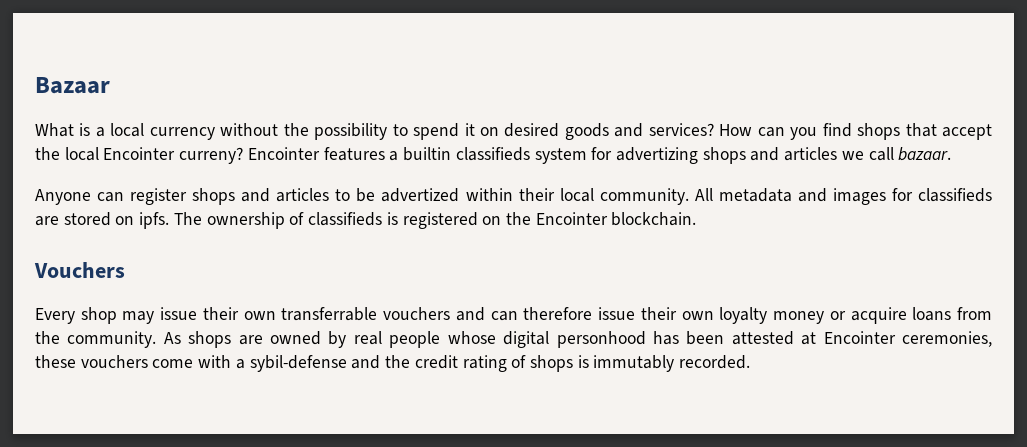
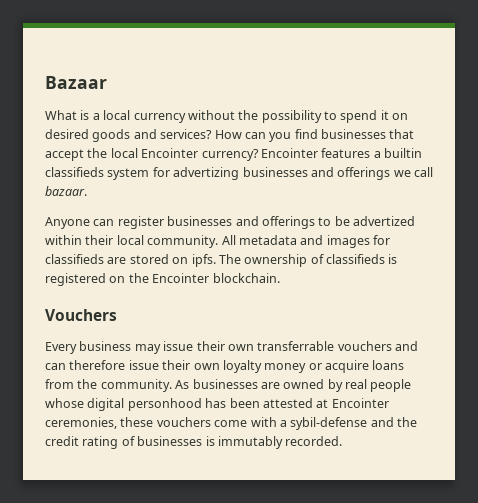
[857,123,901,140] shops -> [321,129,386,139] businesses
[179,147,244,164] curreny? -> [201,149,259,161] currency?
[702,147,838,164] shops and articles -> [242,167,391,180] businesses and offerings
[192,188,330,205] shops and articles -> [167,216,315,229] businesses and offerings
[80,307,117,324] shop -> [79,341,132,351] business
[188,331,232,348] shops -> [192,379,258,389] businesses
[529,355,573,372] shops -> [137,436,203,446] businesses

